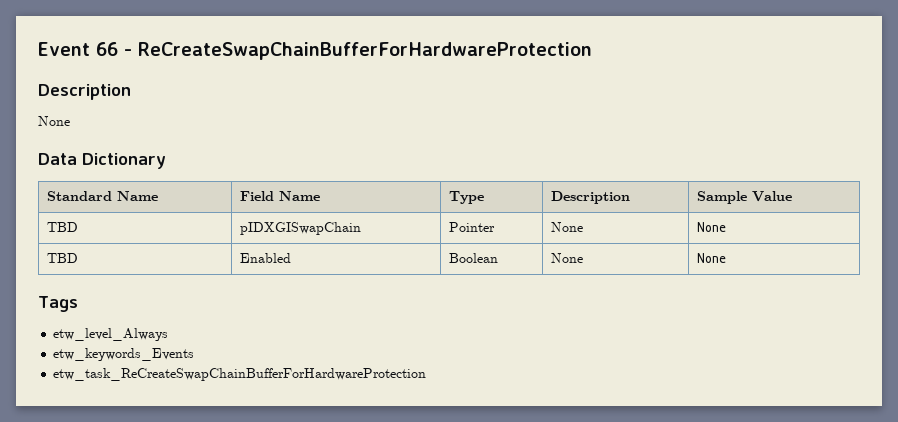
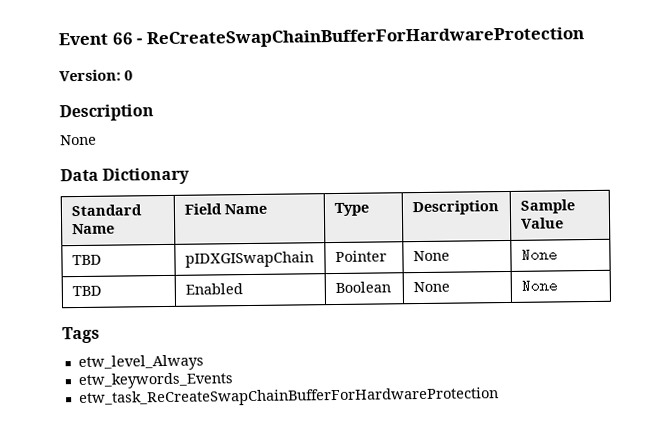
(592, 51) none -> [59,69,133,82] // Version: 0

